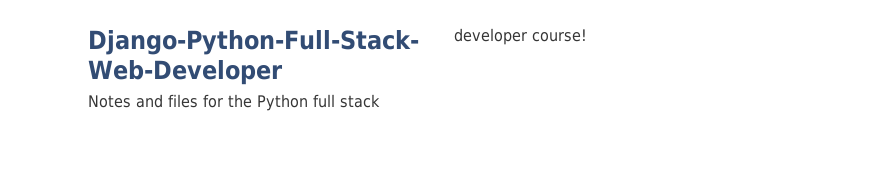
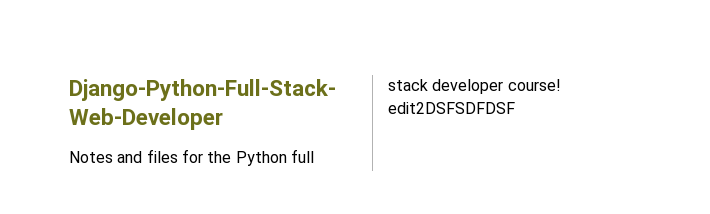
(587, 35) none -> [388,102,515,114] edit2DSFSDFDSF

